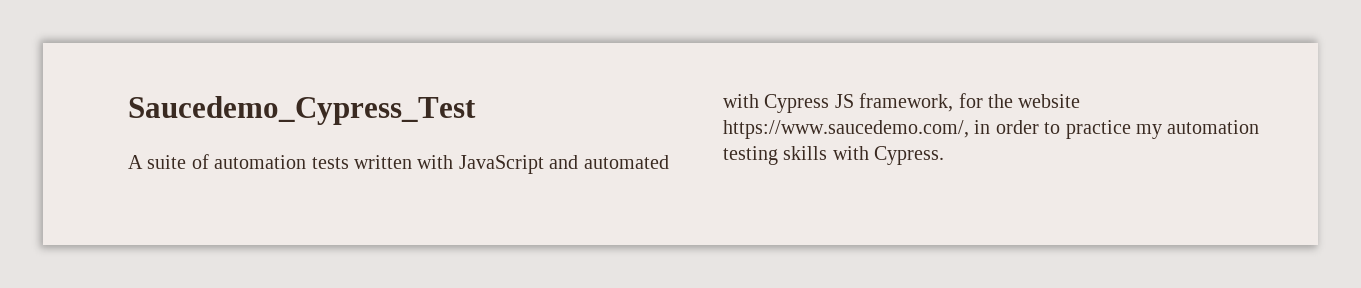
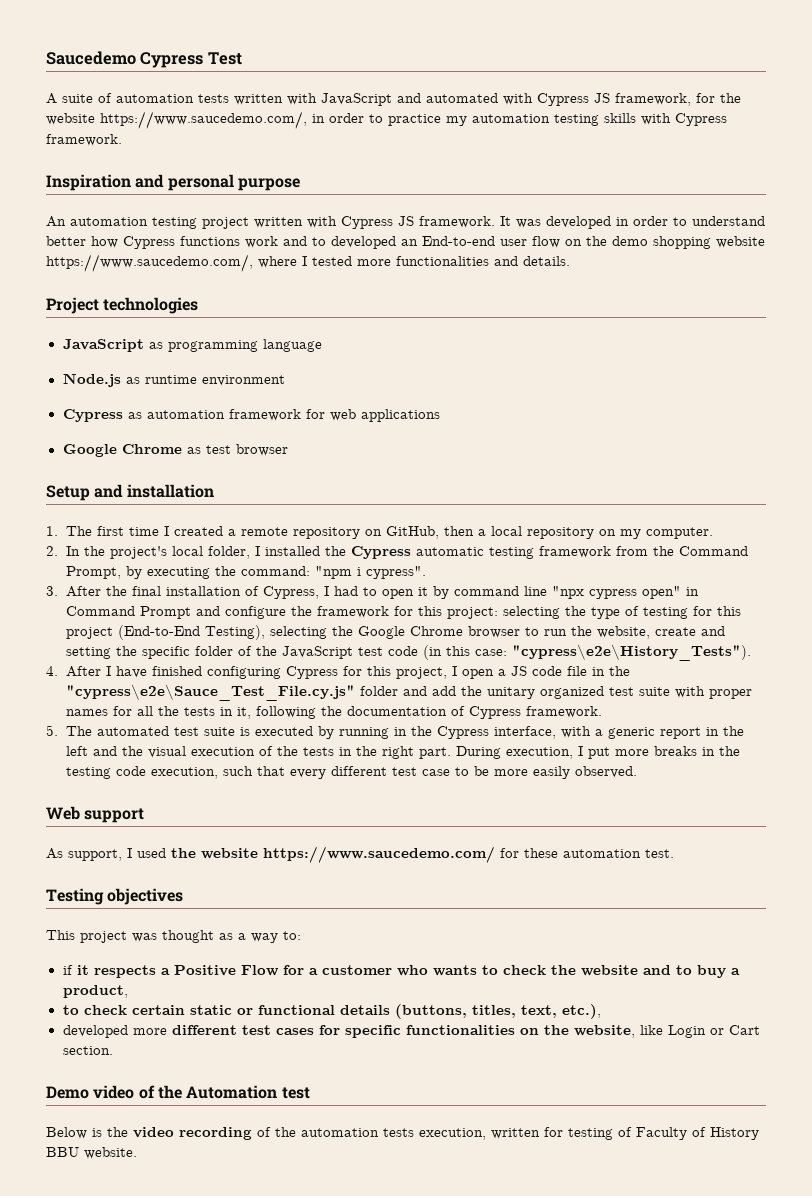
[128,96,476,125] Saucedemo_Cypress_Test -> [46,51,242,68] Saucedemo Cypress Test
[874,146,945,165] Cypress. -> [675,113,727,126] [46,134,122,146] [46,174,300,191] [46,216,765,229] [46,236,765,249] [46,254,570,272] [46,297,199,314] [62,339,322,352] [62,373,285,387] [62,409,440,422] [62,444,288,457] [46,484,214,501] [46,526,713,539] [46,546,748,559] [65,566,426,579] [46,586,699,599] [65,606,741,619] [65,625,725,640] [65,644,751,661] [46,666,630,679] [65,684,752,701] [65,706,602,719] [46,725,744,739] [65,746,740,759] [65,766,637,779] [46,806,145,823] [46,846,674,863] [46,888,184,905] [46,930,301,943] [62,965,740,978] [62,985,128,998] [62,1004,601,1019] [62,1025,760,1038] [62,1046,113,1055] [46,1085,310,1099] [46,1127,759,1140] [46,1147,137,1159] Cypress framework. // Inspiration and personal purpose // An automation testing project written with Cypress JS framework. It was developed in order to understand better how Cypress functions work and to developed an End-to-end user flow on the demo shopping website https://www.saucedemo.com/, where I tested more functionalities and details. // Project technologies // JavaScript as programming language // Node.js as runtime environment // Cypress as automation framework for web applications // Google Chrome as test browser // Setup and installation // 1. The first time I created a remote repository on GitHub, then a local repository on my computer. // 2. In the project's local folder, I installed the Cypress automatic testing framework from the Command Prompt, by executing the command: "npm i cypress". // 3. After the final installation of Cypress, I had to open it by command line "npx cypress open" in Command Prompt and configure the framework for this project: selecting the type of testing for this project (End-to-End Testing), selecting the Google Chrome browser to run the website, create and setting the specific folder of the JavaScript test code (in this case: "cypress\e2e\History_Tests"). // 4. After I have finished configuring Cypress for this project, I open a JS code file in the "cypress\e2e\Sauce_Test_File.cy.js" folder and add the unitary organized test suite with proper names for all the tests in it, following the documentation of Cypress framework. // 5. The automated test suite is executed by running in the Cypress interface, with a generic report in the left and the visual execution of the tests in the right part. During execution, I put more breaks in the testing code execution, such that every different test case to be more easily observed. // Web support // As support, I used the website https://www.saucedemo.com/ for these automation test. // Testing objectives // This project was thought as a way to: // if it respects a Positive Flow for a customer who wants to check the website and to buy a product, // to check certain static or functional details (buttons, titles, text, etc.), // developed more different test cases for specific functionalities on the website, like Login or Cart section. // Demo video of the Automation test // Below is the video recording of the automation tests execution, written for testing of Faculty of History BBU website.

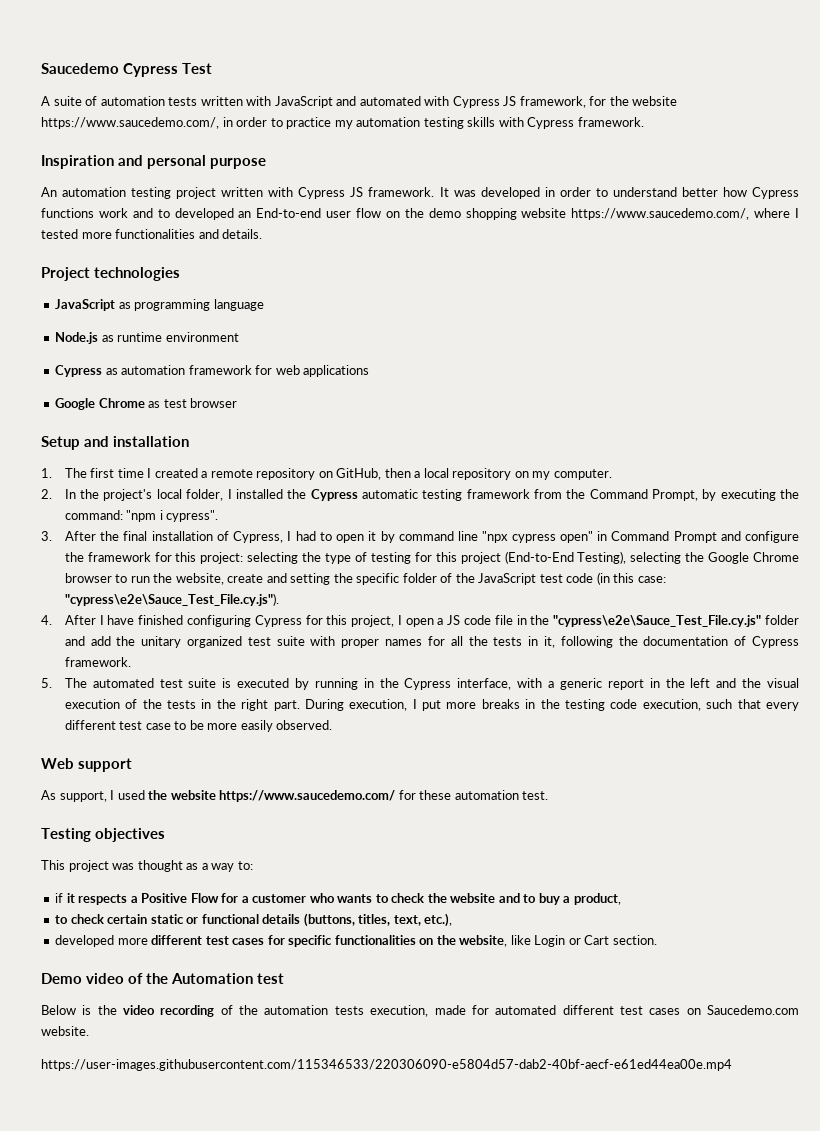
[511,644,751,661] "cypress\e2e\History_Tests"). -> [64,593,279,606] "cypress\e2e\Sauce_Test_File.cy.js").
[491,1127,759,1140] [46,1147,79,1157] written for testing of Faculty of History BBU -> [434,1005,800,1015] made for automated different test cases on Saucedemo.com
(137, 1153) none -> [41,1059,732,1071] // https://user-images.githubusercontent.com/115346533/220306090-e5804d57-dab2-40bf-aecf-e61ed44ea00e.mp4

